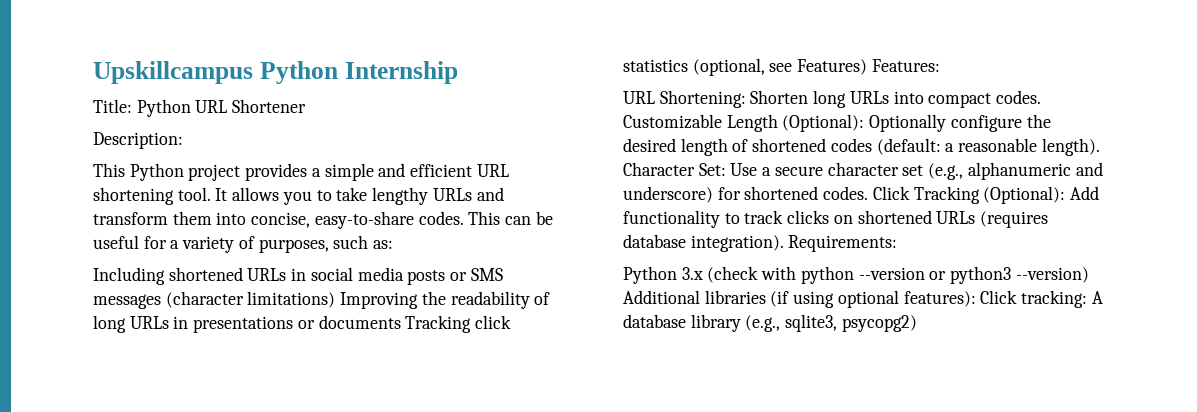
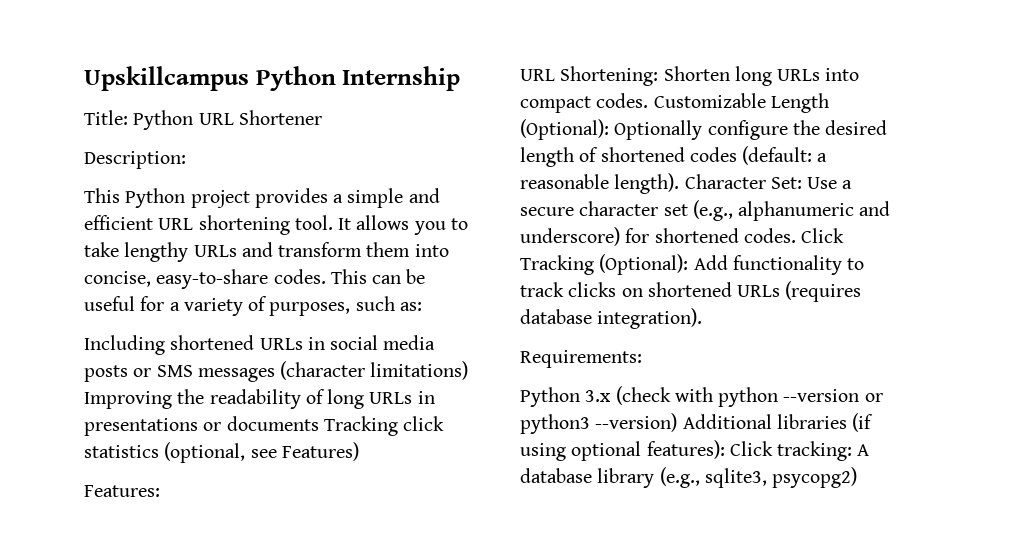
(868, 67) none -> (359, 451) //
(784, 243) none -> (703, 318) //

